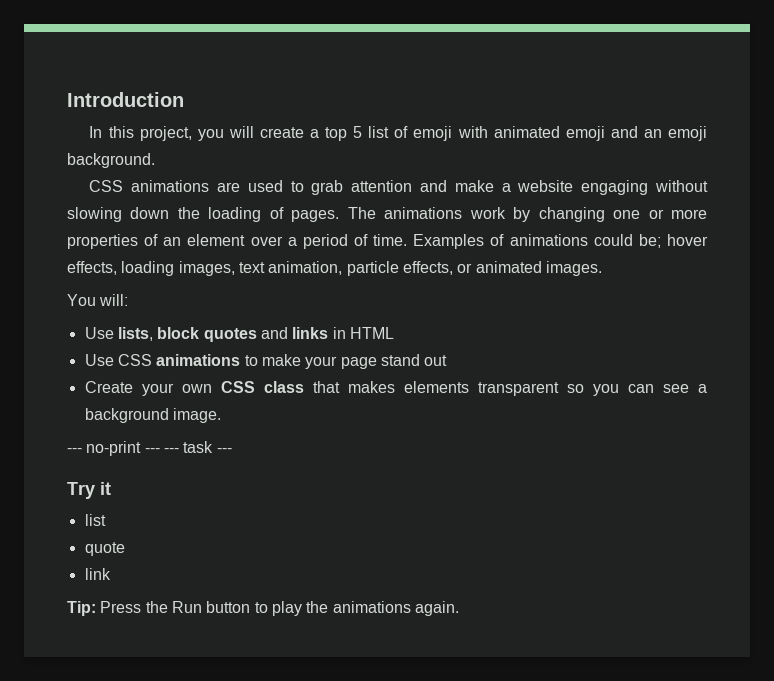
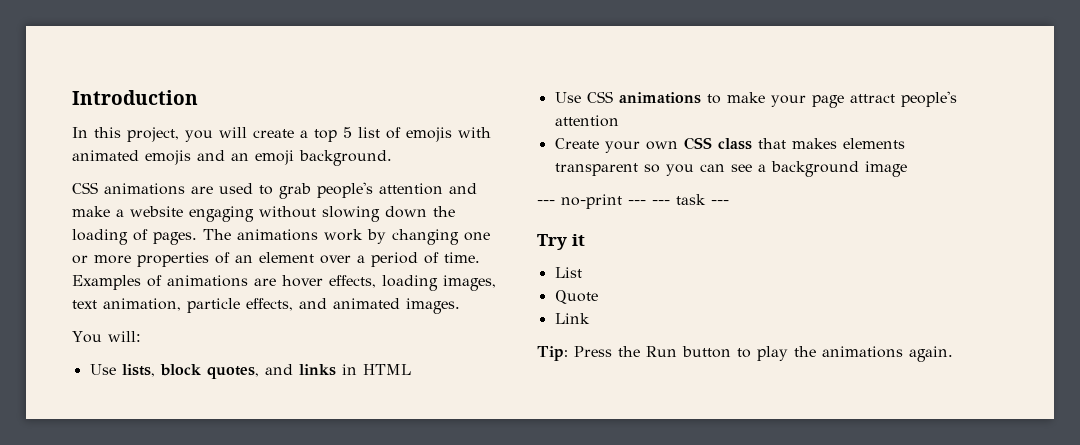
[413,126,453,141] emoji -> [406,127,452,142] emojis
[565,126,605,141] emoji -> [145,150,191,165] emojis
(344, 187) none -> [317,182,373,198] people's
[593,234,661,248] could be; -> [254,278,276,286] are
[457,263,473,273] or -> [299,298,327,309] and
[203,328,257,342] quotes -> [206,366,259,379] quotes,
[380,354,448,366] stand out -> [849,91,957,107] [554,115,619,127] attract people's attention
[172,408,221,423] image. -> [864,161,907,177] image
[84,514,106,526] [84,542,125,556] [84,568,111,580] list // quote // link -> [554,267,582,278] [554,290,598,304] [554,313,590,324] List // Quote // Link

